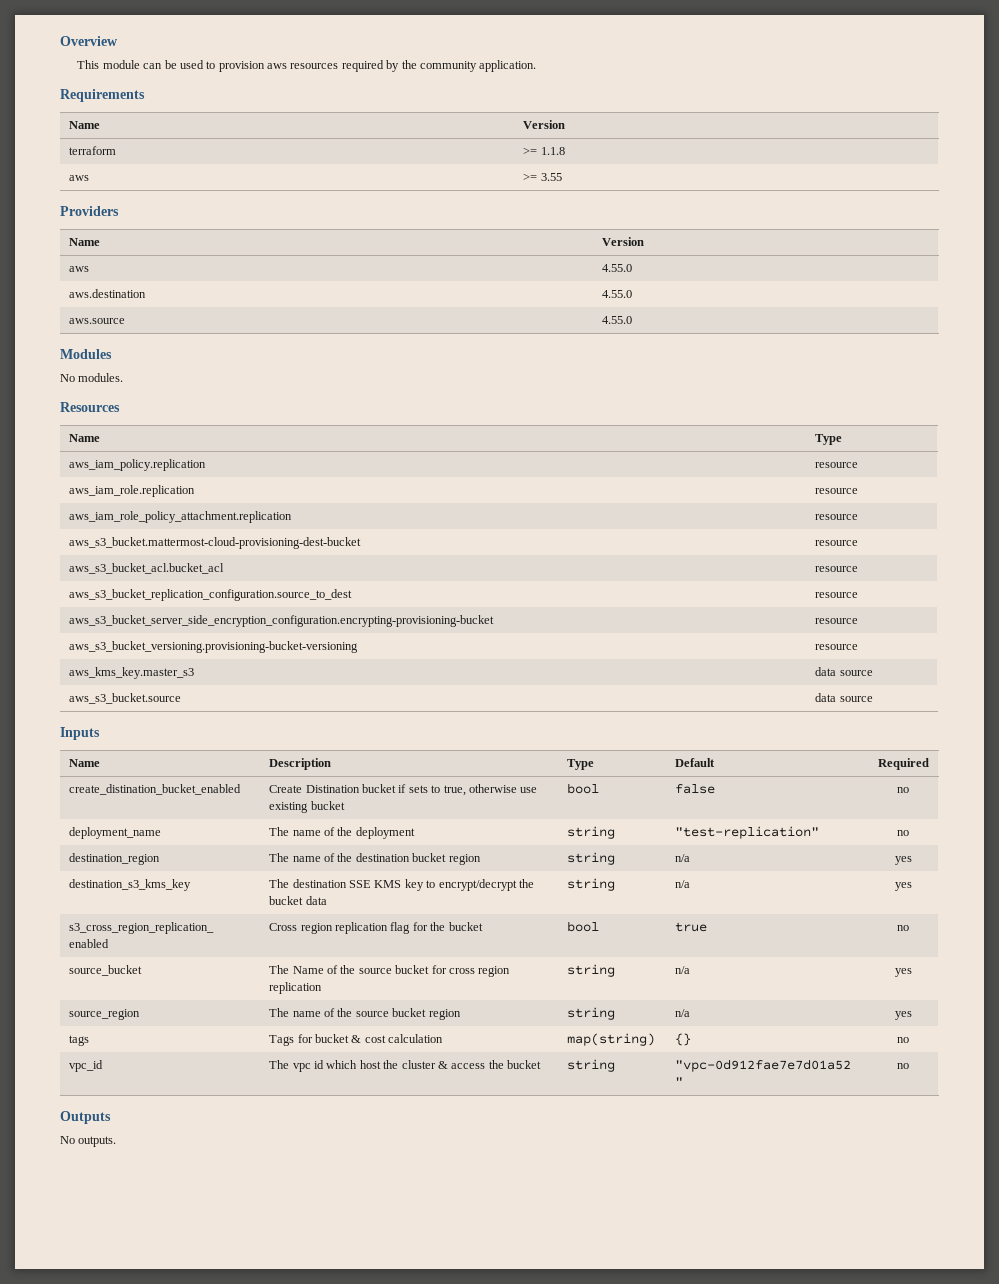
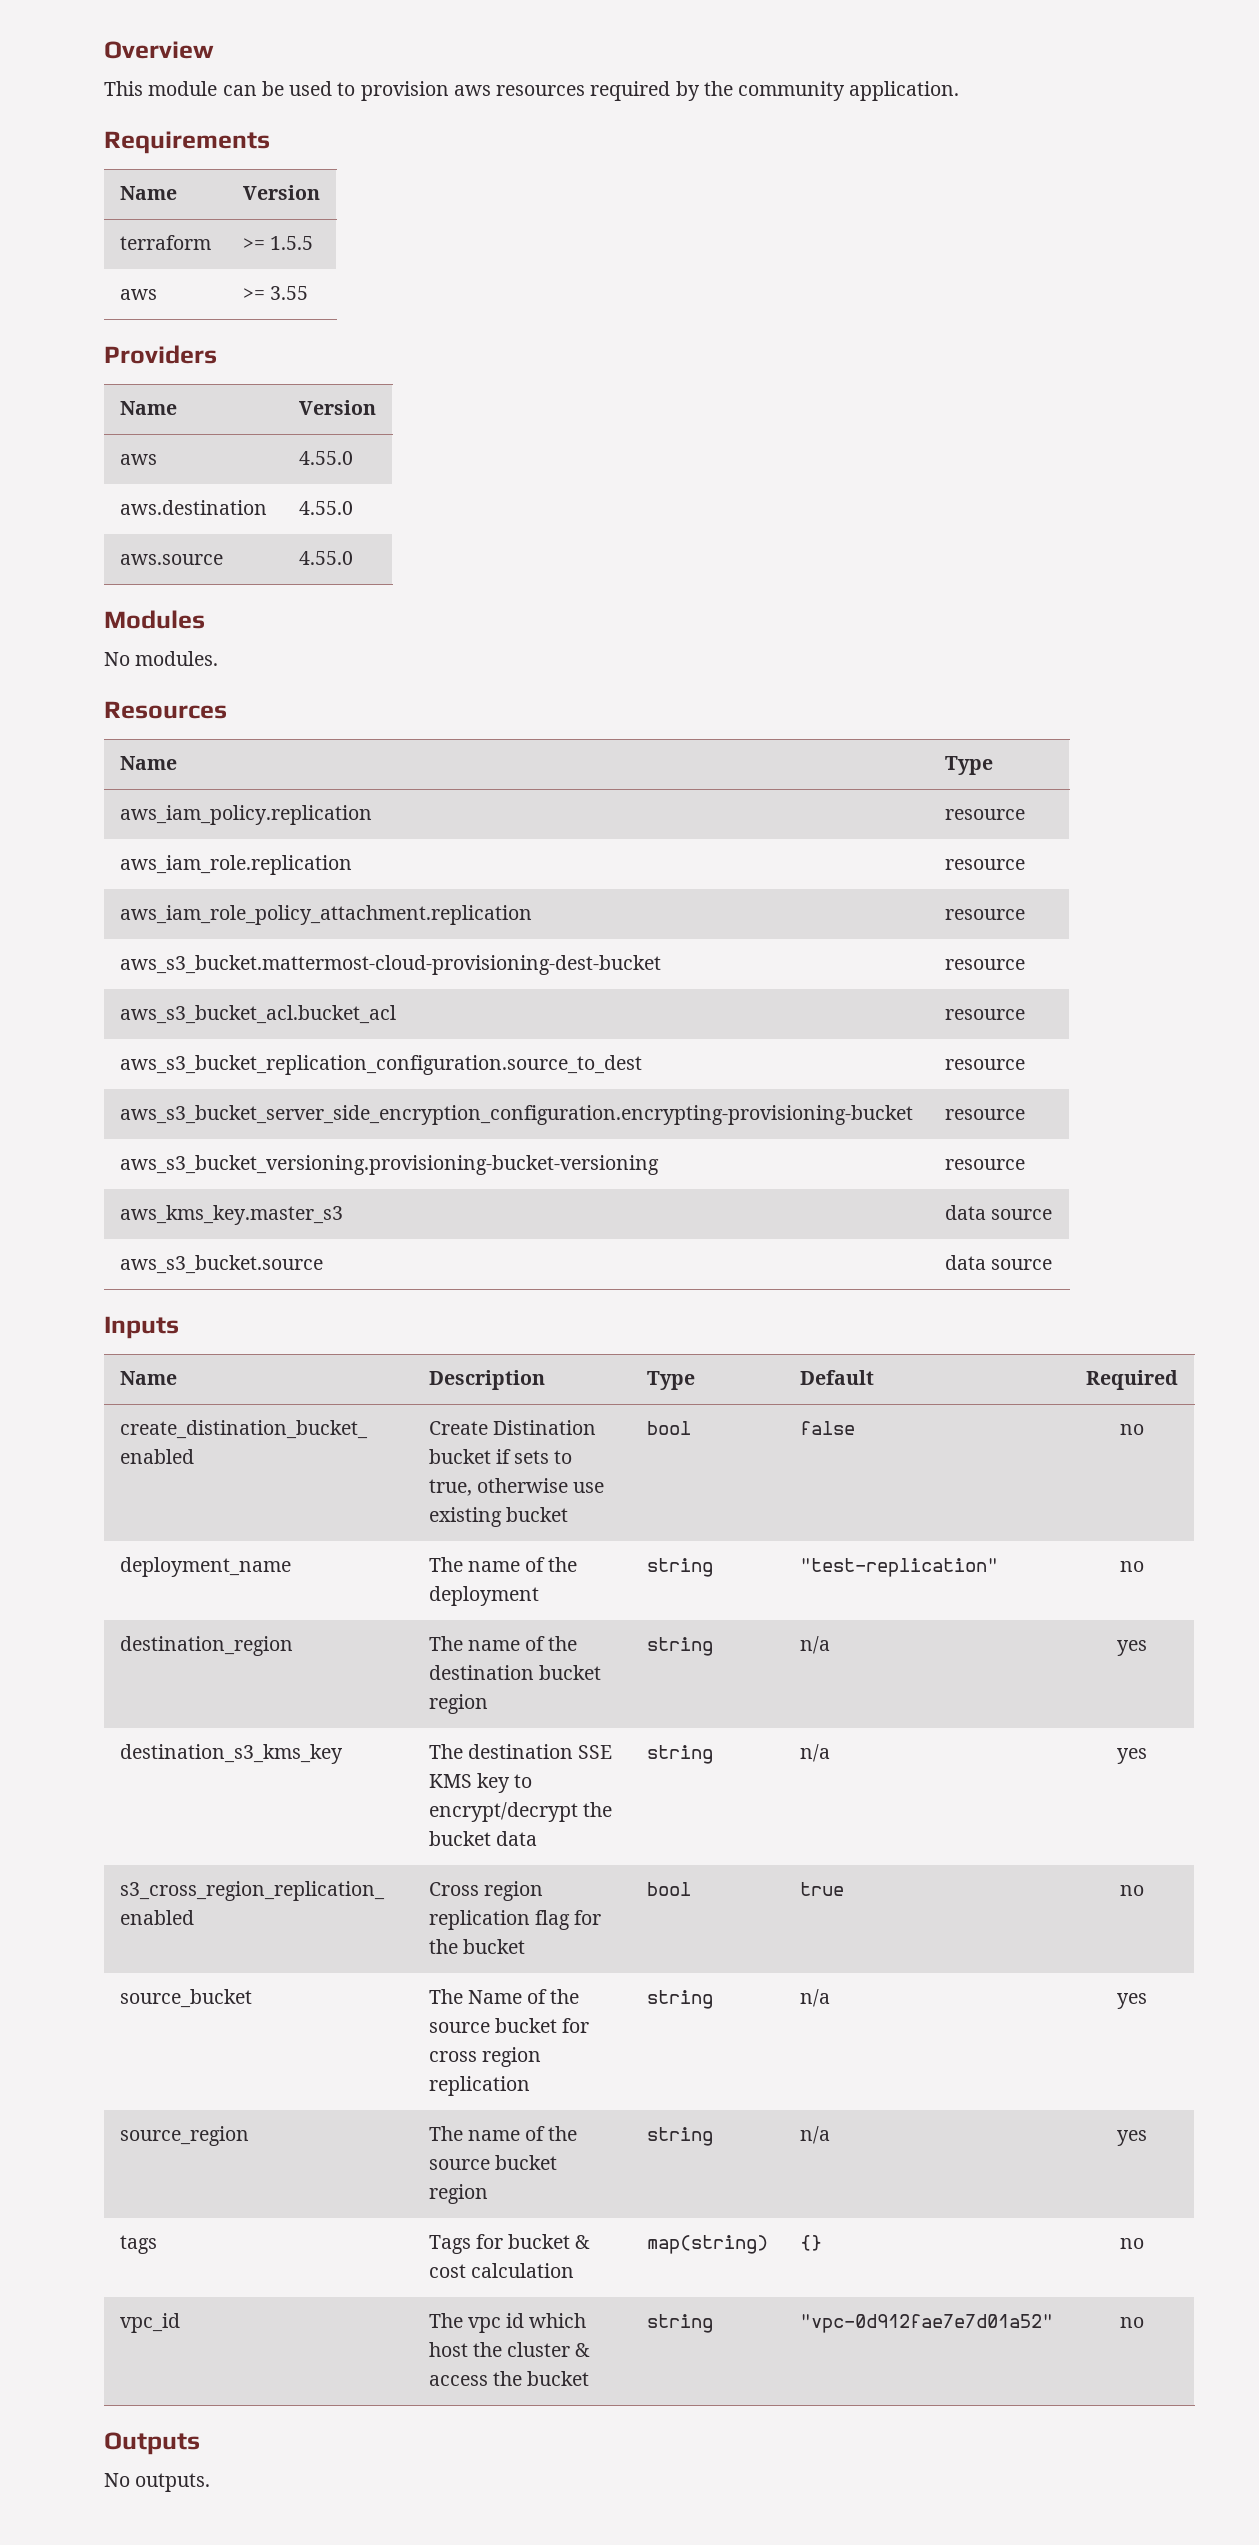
[540,147,565,155] 1.1.8 -> [269,236,313,250] 1.5.5

